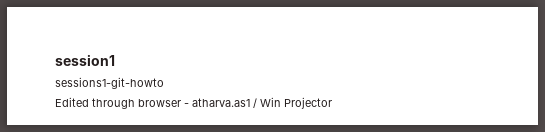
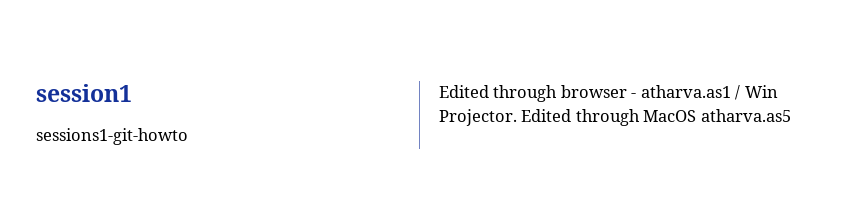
[284,97,332,109] Projector -> [439,109,791,126] Projector. Edited through MacOS atharva.as5

